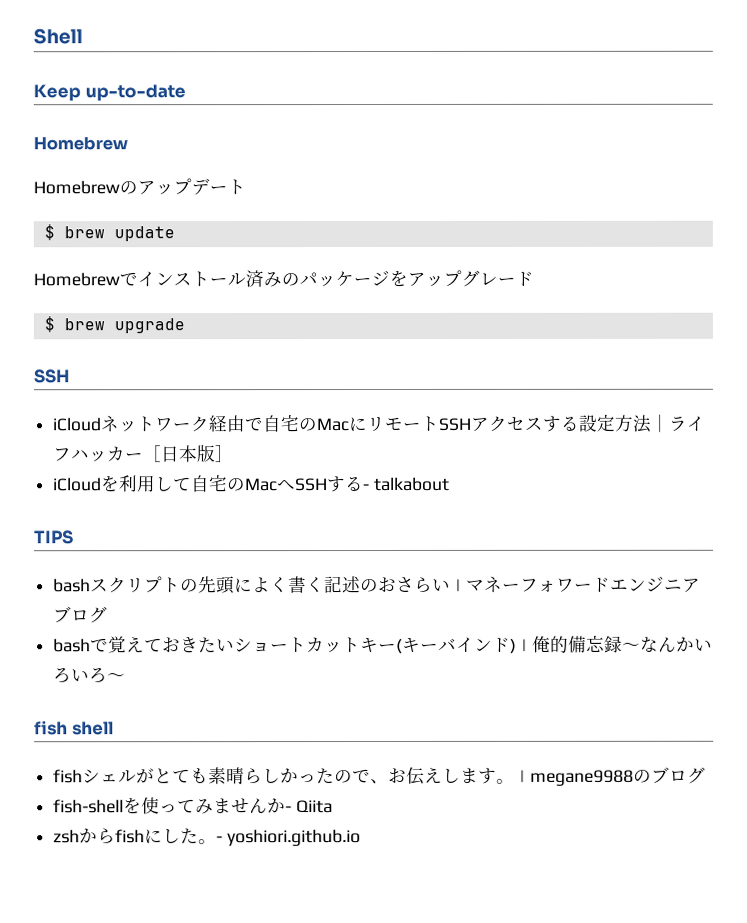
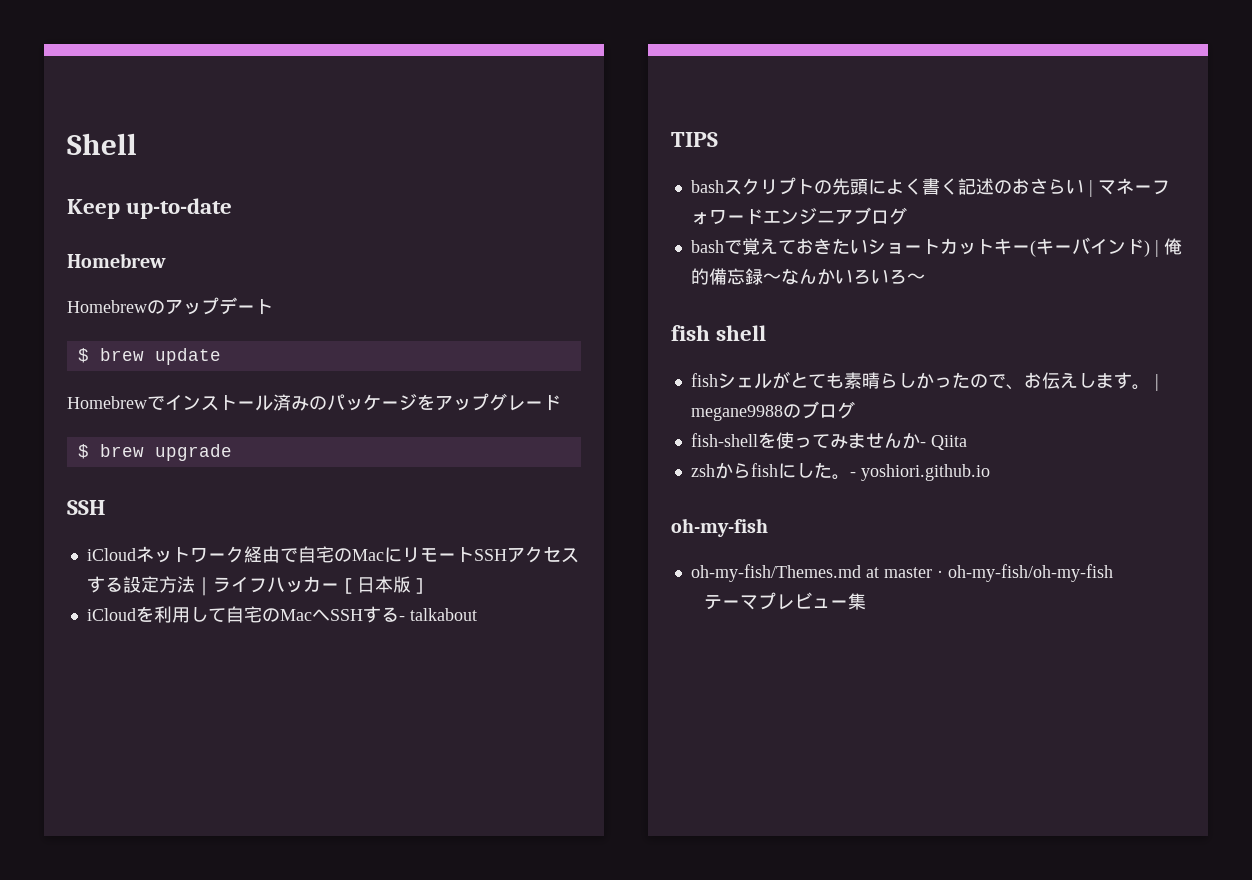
(361, 838) none -> [671,518,768,537] [690,564,1113,582] [703,592,866,610] // oh-my-fish // oh-my-fish/Themes.md at master · oh-my-fish/oh-my-fish // テーマプレビュー集

